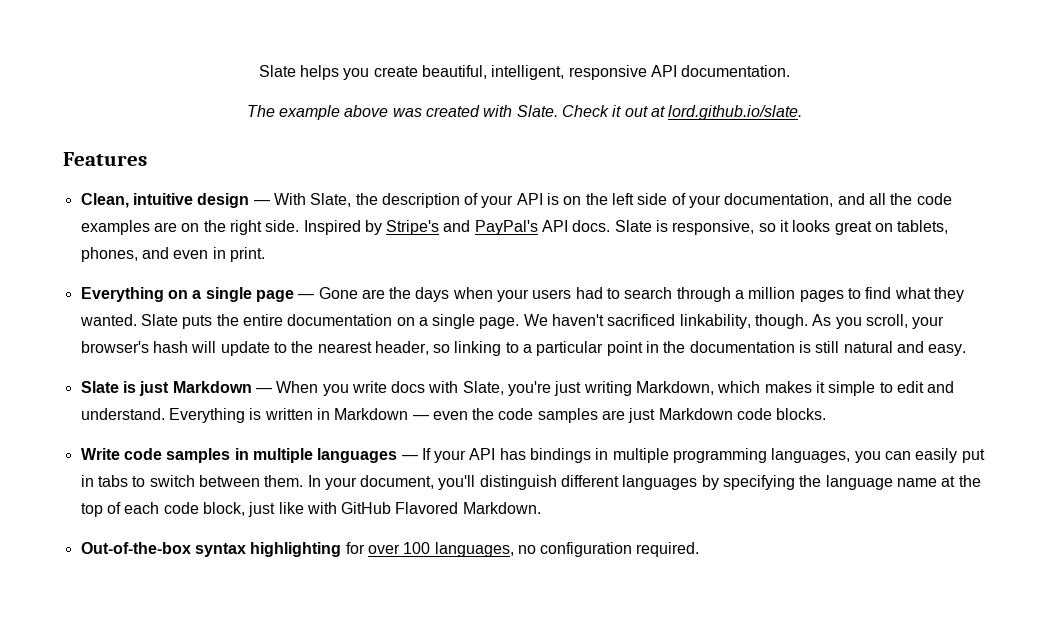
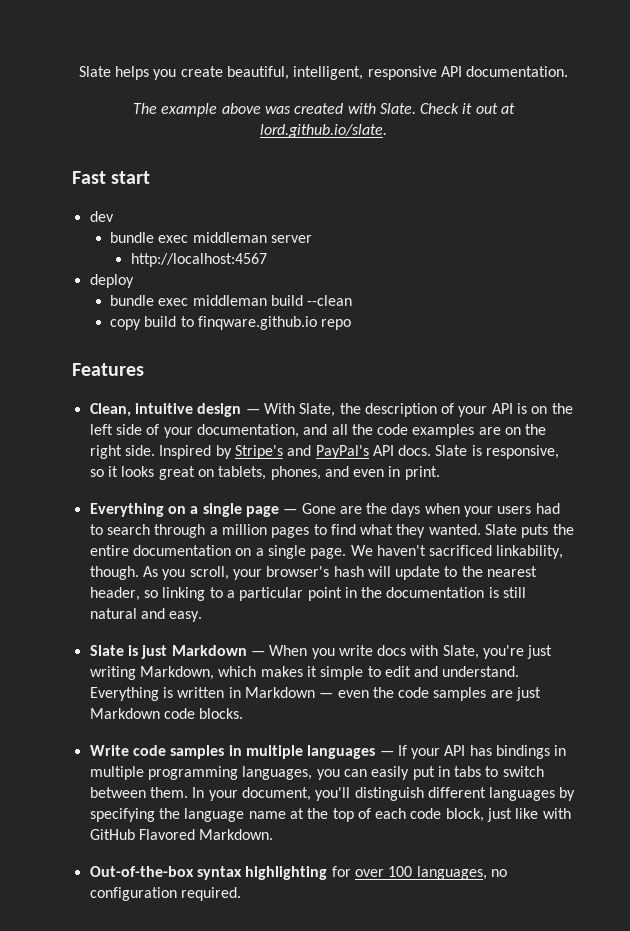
(803, 112) none -> [72,171,151,184] [89,211,114,222] [110,232,313,243] [130,253,267,267] [89,274,134,288] [110,295,353,306] [110,316,352,330] // Fast start // dev // bundle exec middleman server // http://localhost:4567 // deploy // bundle exec middleman build --clean // copy build to finqware.github.io repo

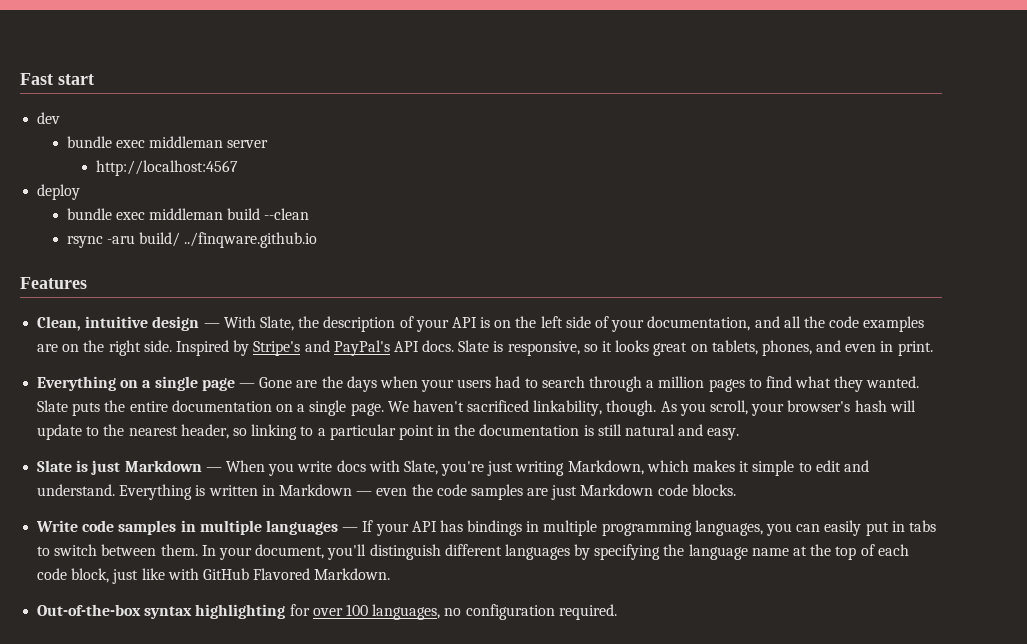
[78,66,569,80] [132,103,516,117] [260,124,387,138] Slate helps you create beautiful, intelligent, responsive API documentation. // The example above was created with Slate. Check it out at lord.github.io/slate. // -> (20, 79) none
[110,316,352,330] copy build to finqware.github.io repo -> [66,232,318,248] rsync -aru build/ ../finqware.github.io

